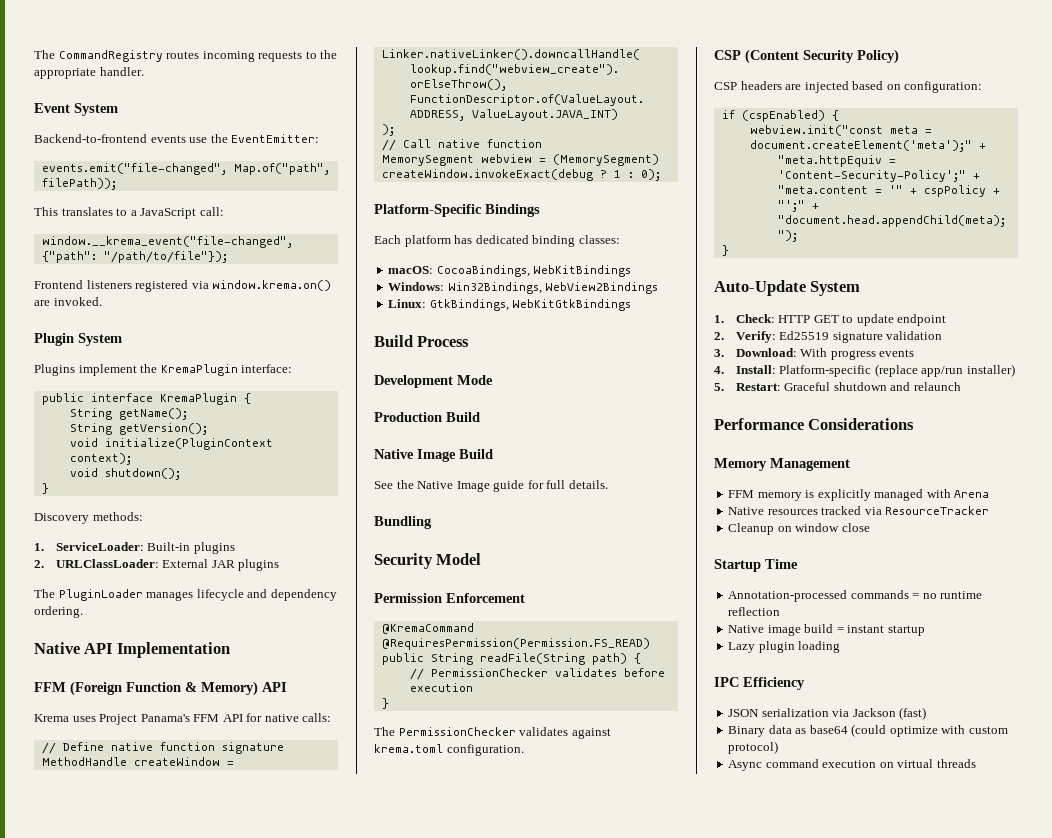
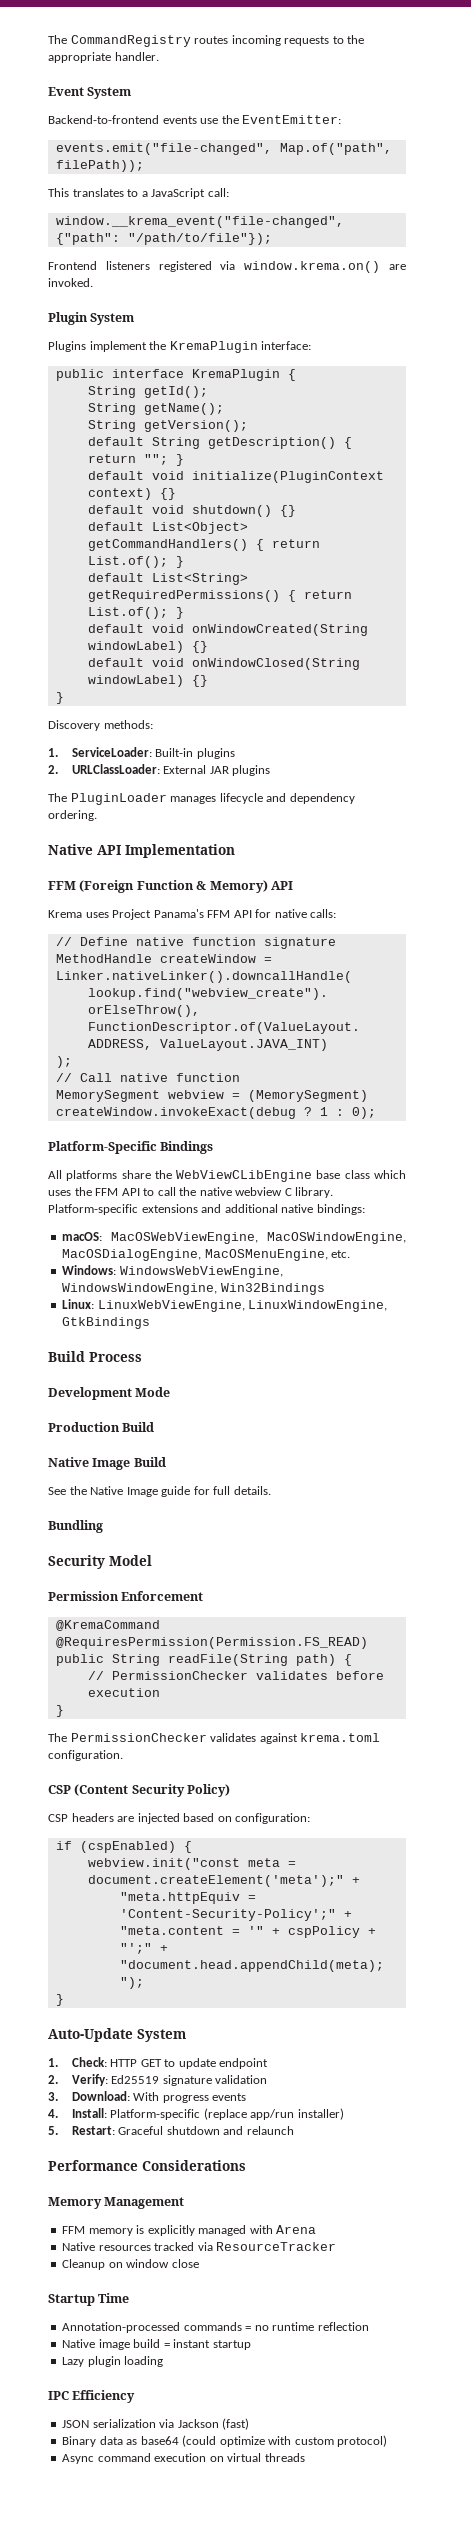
(251, 398) none -> [87,386,208,398] // String getId();
[69,438,273,450] [69,453,132,465] [69,468,181,480] void initialize(PluginContext context); // void shutdown(); -> [87,437,352,449] [87,454,184,466] [87,471,384,483] [87,488,176,500] [87,505,296,517] [87,522,248,534] [87,539,320,551] [87,556,184,568] [87,573,248,585] [87,590,352,602] [87,607,184,619] [87,624,368,636] [87,641,208,653] [87,658,360,670] [87,675,208,687] default String getDescription() { return ""; } // default void initialize(PluginContext context) {} // default void shutdown() {} // default List<Object> getCommandHandlers() { return List.of(); } // default List<String> getRequiredPermissions() { return List.of(); } // default void onWindowCreated(String windowLabel) {} // default void onWindowClosed(String windowLabel) {}
[374,235,620,247] [388,265,632,277] [388,282,659,294] [388,299,632,311] Each platform has dedicated binding classes: // macOS: CocoaBindings, WebKitBindings // Windows: Win32Bindings, WebView2Bindings // Linux: GtkBindings, WebKitGtkBindings -> [48,1170,406,1182] [48,1187,334,1198] [48,1204,365,1215] [62,1232,406,1244] [62,1249,351,1261] [62,1265,283,1278] [62,1283,325,1295] [62,1299,388,1312] [62,1317,151,1329] All platforms share the WebViewCLibEngine base class which uses the FFM API to call the native webview C library. Platform-specific extensions and additional native bindings: // macOS: MacOSWebViewEngine, MacOSWindowEngine, MacOSDialogEngine, MacOSMenuEngine, etc. // Windows: WindowsWebViewEngine, WindowsWindowEngine, Win32Bindings // Linux: LinuxWebViewEngine, LinuxWindowEngine, GtkBindings

